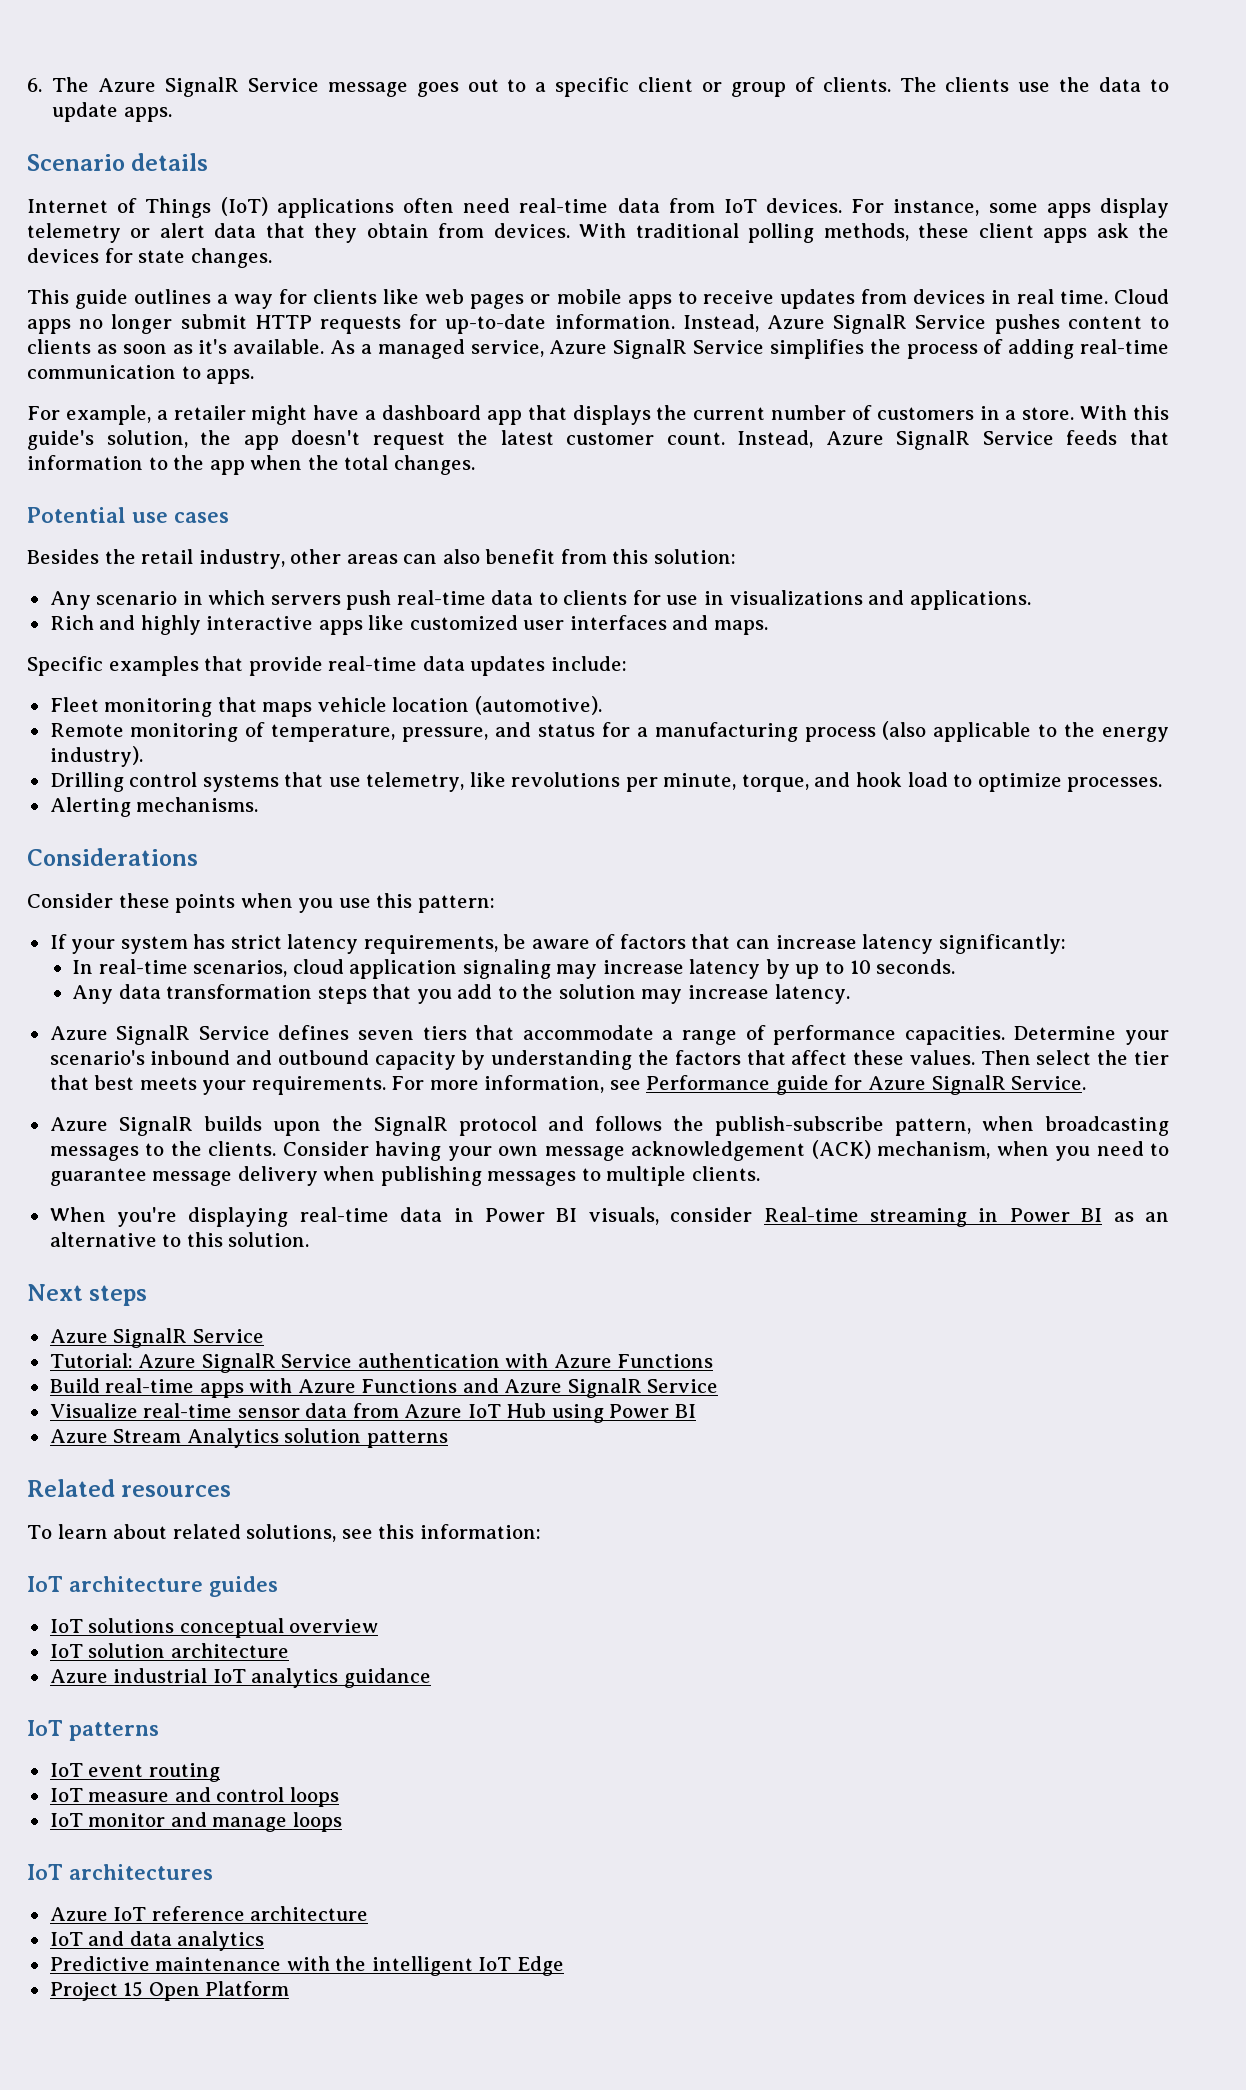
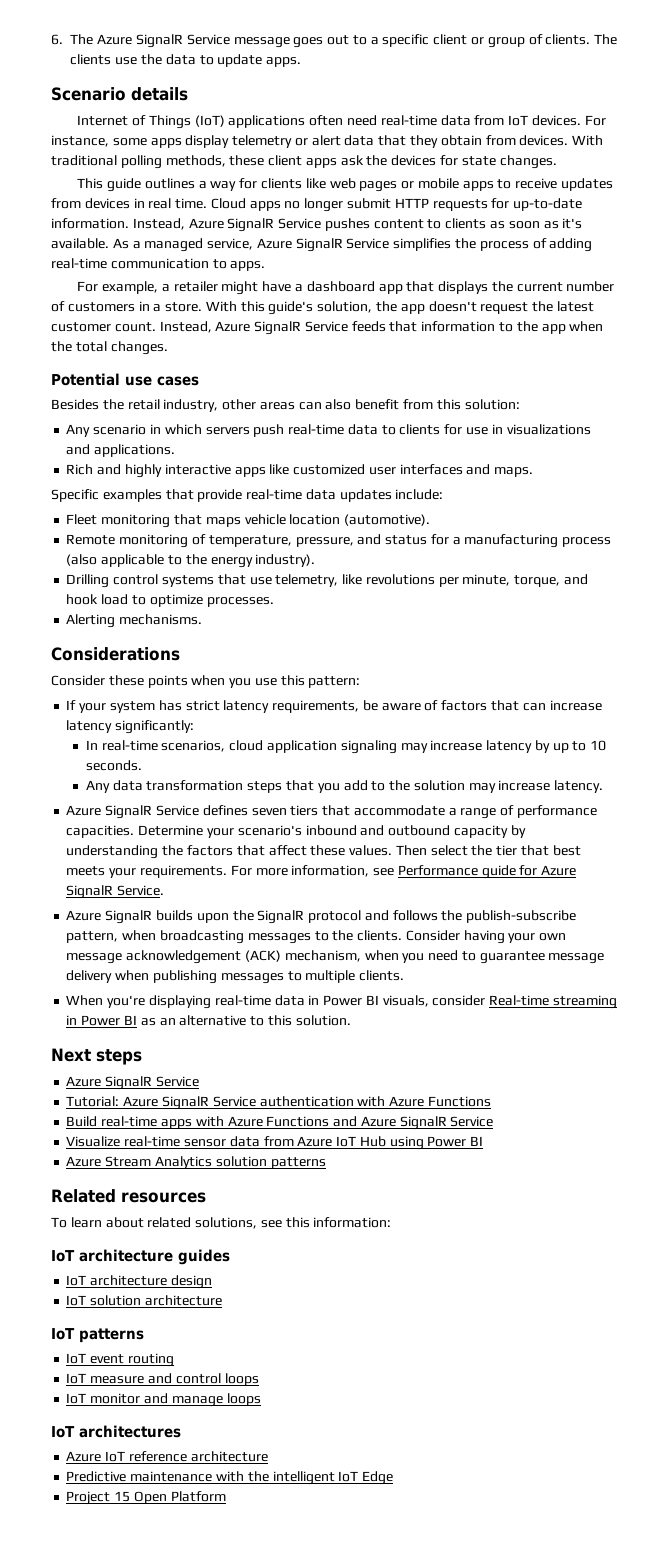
[88,1618,379,1638] solutions conceptual overview -> [90,1275,212,1289] architecture design
[49,1668,431,1688] // Azure industrial IoT analytics guidance -> (222, 1300) none
[49,1931,265,1951] // IoT and data analytics -> (268, 1456) none

